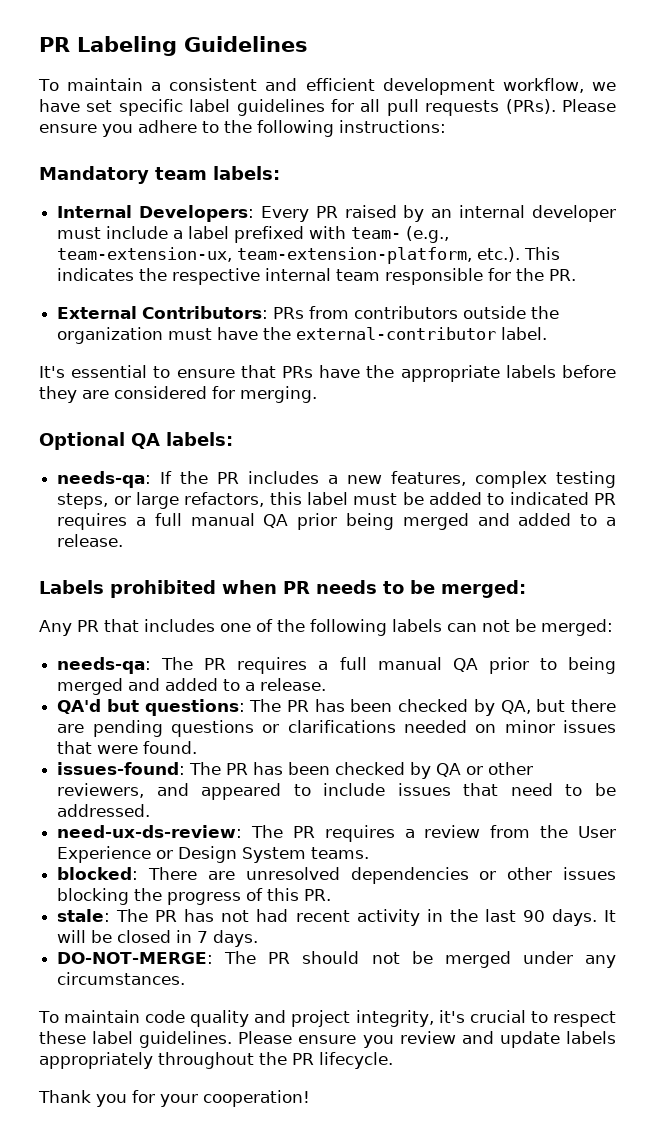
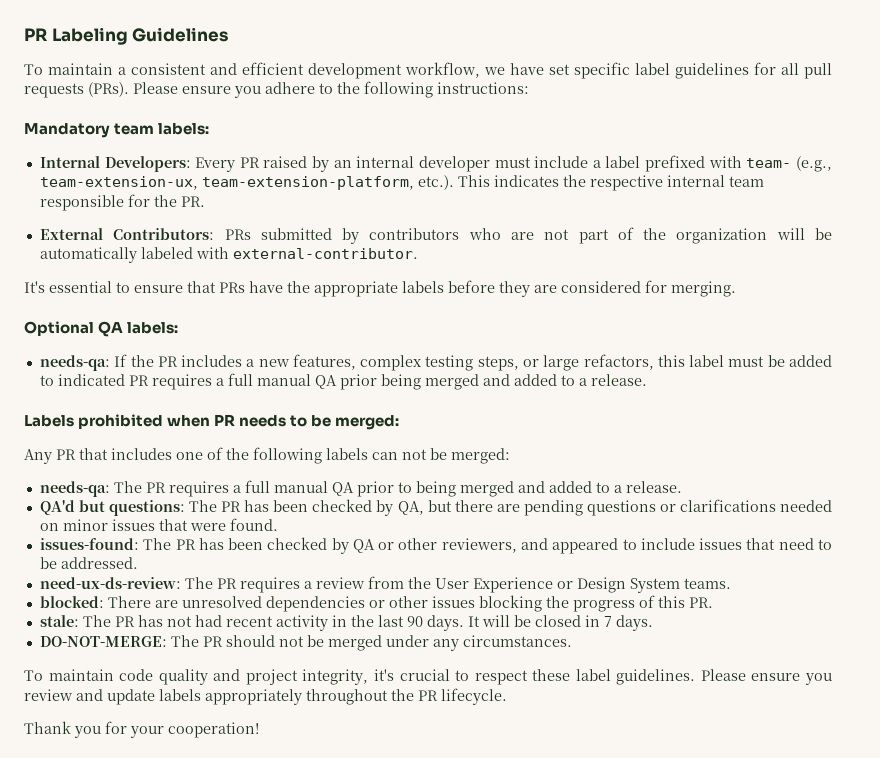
[309,306,560,319] [57,327,548,344] from contributors outside the organization must have the external-contributor label. -> [260,227,832,244] [39,247,418,263] submitted by contributors who are not part of the organization will be automatically labeled with external-contributor.

